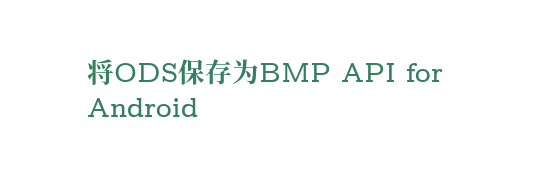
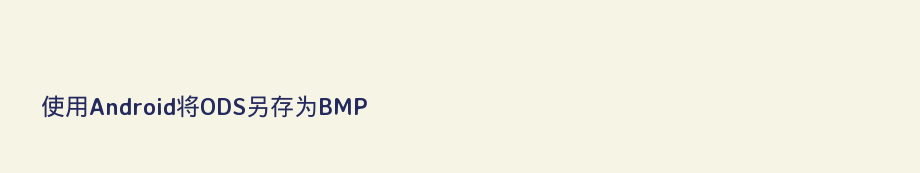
[87,59,443,85] [87,98,198,117] 将ODS保存为BMP API for Android -> [41,95,368,118] 使用Android将ODS另存为BMP

